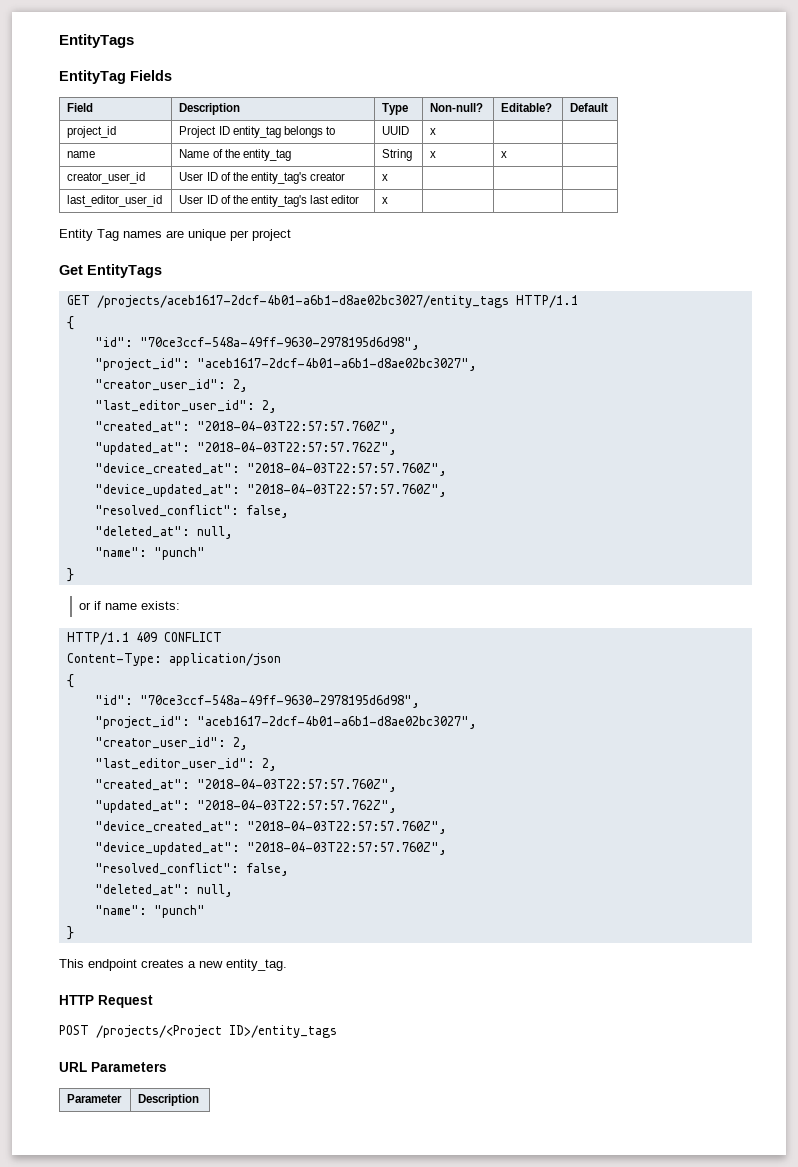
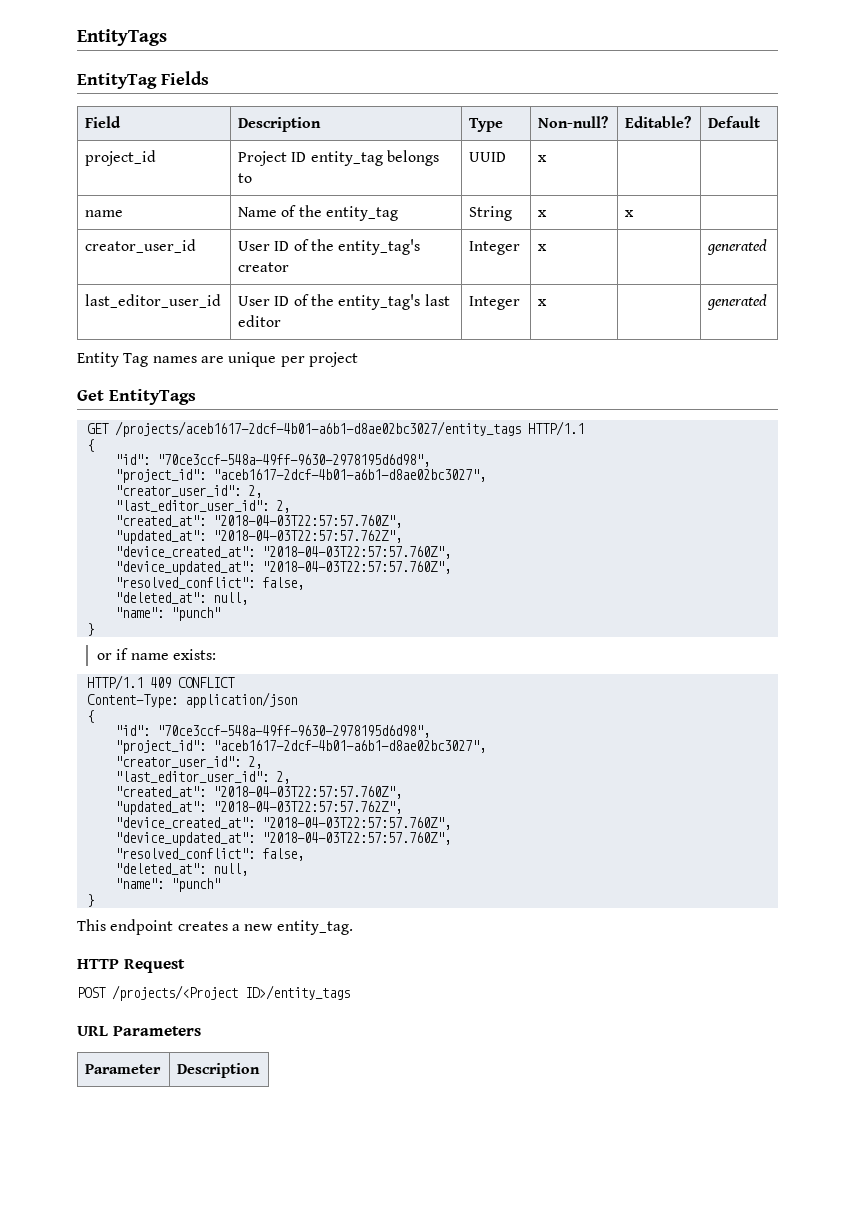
[382,174,389,181] | x | | | -> [469,241,521,255] [538,244,548,251] [707,239,768,255] | Integer | x | | generated
[382,197,389,204] | x | | | -> [469,296,521,310] [538,299,548,306] [707,294,768,310] | Integer | x | | generated

